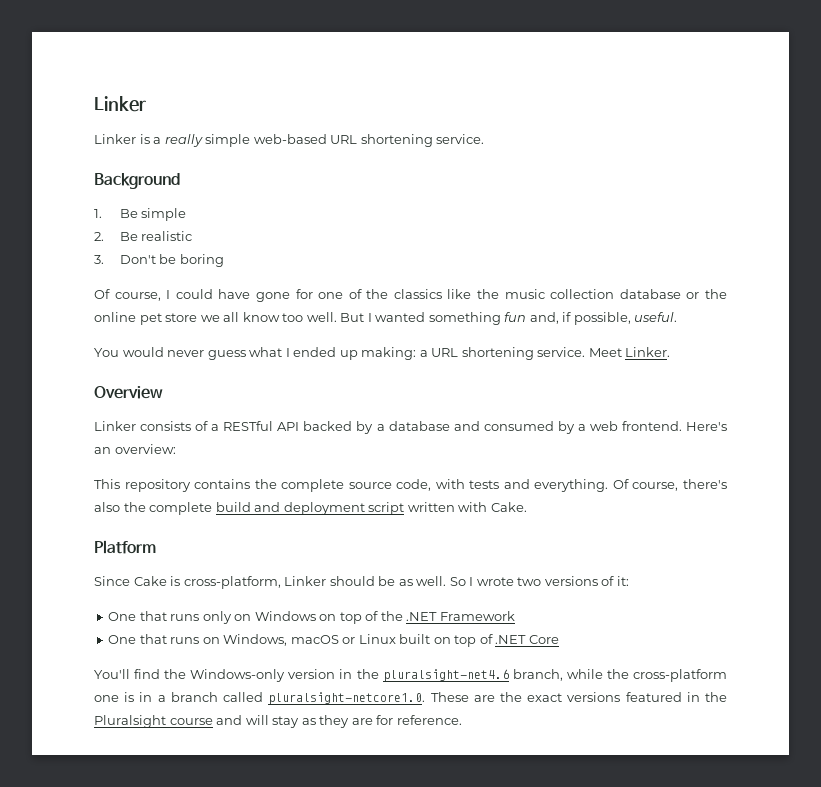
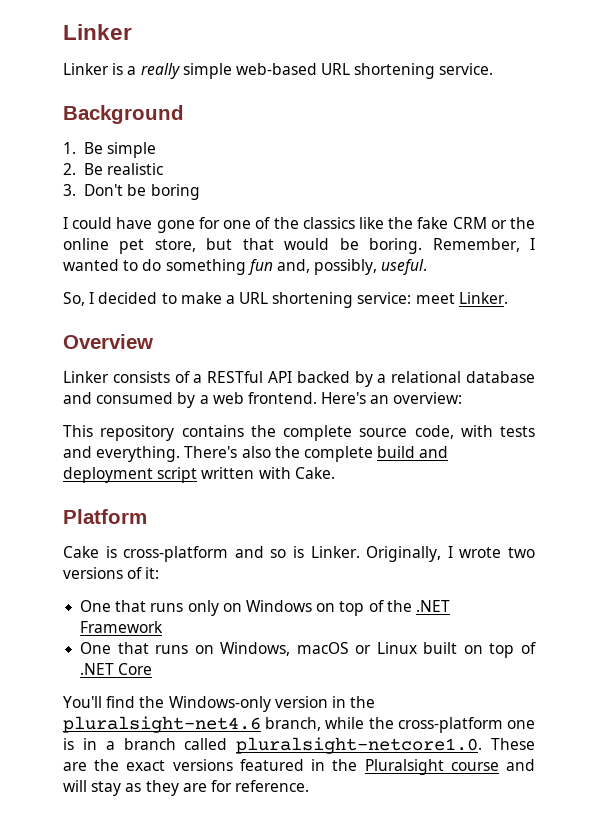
[94,289,161,301] Of course, -> (200, 192) none
[504,289,681,299] music collection database -> [417,217,487,229] fake CRM
[165,312,426,322] store we all know too well. But I wanted -> [154,238,535,254] [63,259,162,271] store, but that would be boring. Remember, I wanted to do
[562,312,631,325] if possible, -> [314,259,378,275] possibly,
[94,347,417,360] You would never guess what I ended up making: -> [63,292,222,306] So, I decided to make
[537,347,622,357] service. Meet -> [357,292,455,304] service: meet
(385, 427) none -> [391,371,462,383] relational
[612,479,728,491] Of course, there's -> [184,446,238,458] There's
[94,576,130,586] Since -> (147, 516) none
[183,576,466,589] cross-platform, Linker should be as well. So -> [123,546,442,562] cross-platform and so is Linker. Originally,

